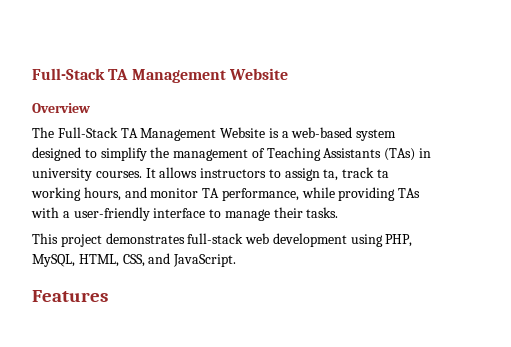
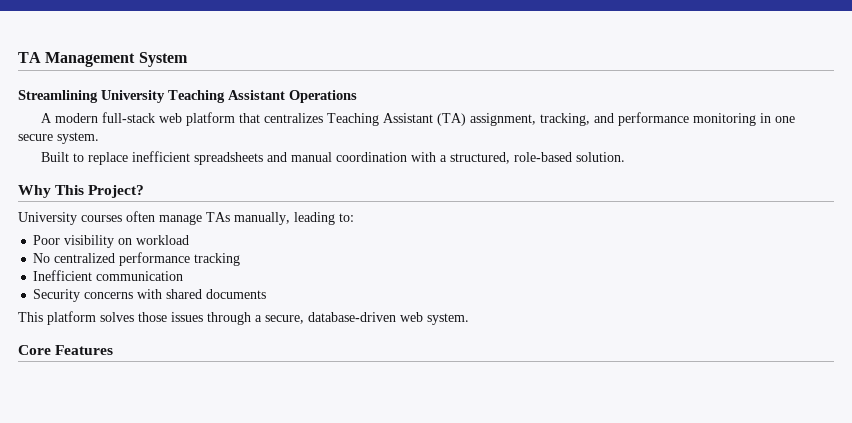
[32,68,288,83] [32,103,90,113] [32,127,397,141] [32,147,432,161] [32,167,390,181] [31,187,421,201] [31,207,339,221] [32,233,413,247] [32,253,237,267] Full-Stack TA Management Website // Overview // The Full-Stack TA Management Website is a web-based system designed to simplify the management of Teaching Assistants (TAs) in university courses. It allows instructors to assign ta, track ta working hours, and monitor TA performance, while providing TAs with a user-friendly interface to manage their tasks. // This project demonstrates full-stack web development using PHP, MySQL, HTML, CSS, and JavaScript. // -> [18,52,188,67] [18,90,357,103] [41,112,796,126] [18,132,99,144] [41,151,626,165] [18,185,145,198] [18,211,354,225] [33,235,190,248] [33,252,241,266] [33,270,184,281] [33,289,267,302] [18,311,469,325] [18,345,51,355] TA Management System // Streamlining University Teaching Assistant Operations // A modern full-stack web platform that centralizes Teaching Assistant (TA) assignment, tracking, and performance monitoring in one secure system. // Built to replace inefficient spreadsheets and manual coordination with a structured, role-based solution. // Why This Project? // University courses often manage TAs manually, leading to: // Poor visibility on workload // No centralized performance tracking // Inefficient communication // Security concerns with shared documents // This platform solves those issues through a secure, database-driven web system. // Core

